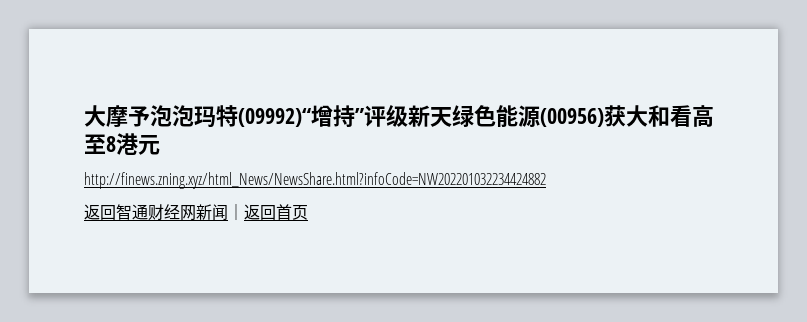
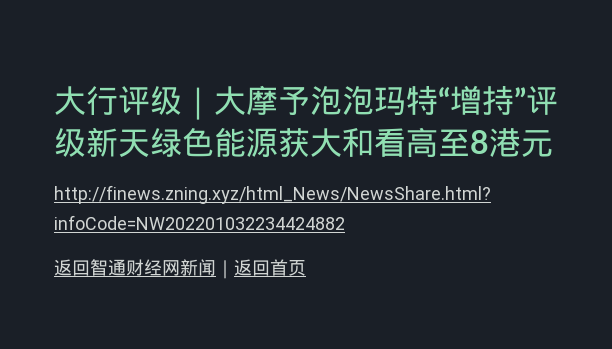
[84,105,106,127] 大 -> [54,86,246,120] 大行评级｜大
[238,108,311,127] (09992)“ -> [438,87,450,112] “
[540,108,604,127] (00956) -> (278, 142) none

